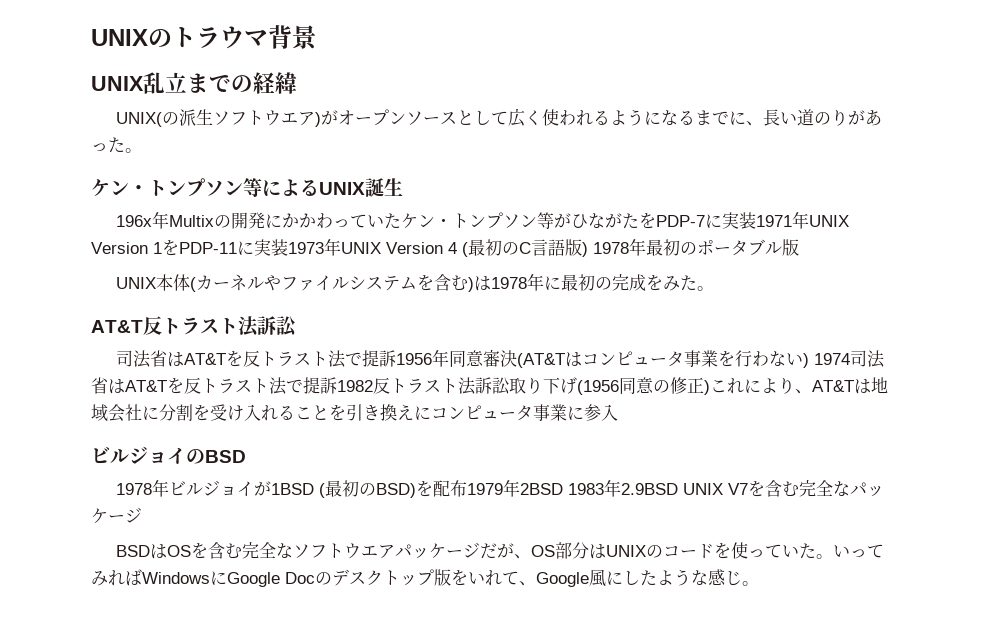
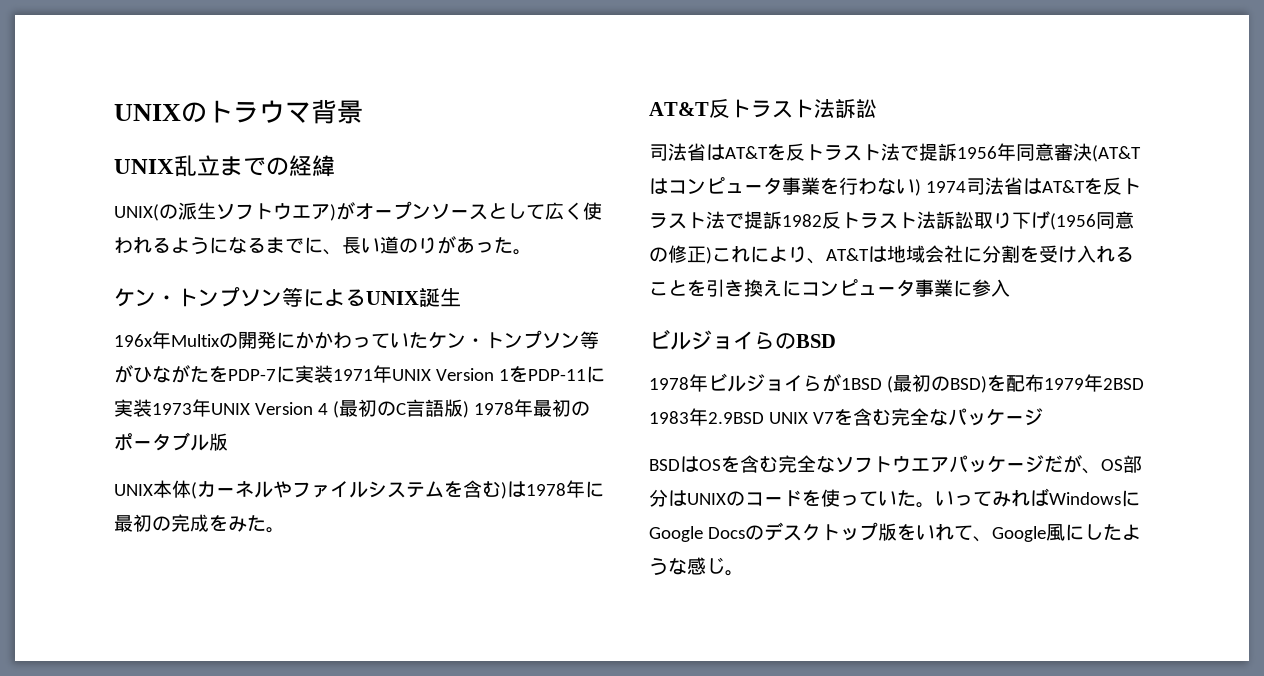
(186, 455) none -> [754,332,775,349] ら
(254, 489) none -> [803,375,822,391] ら
[285,572,315,584] Doc -> [707,527,745,539] Docs

